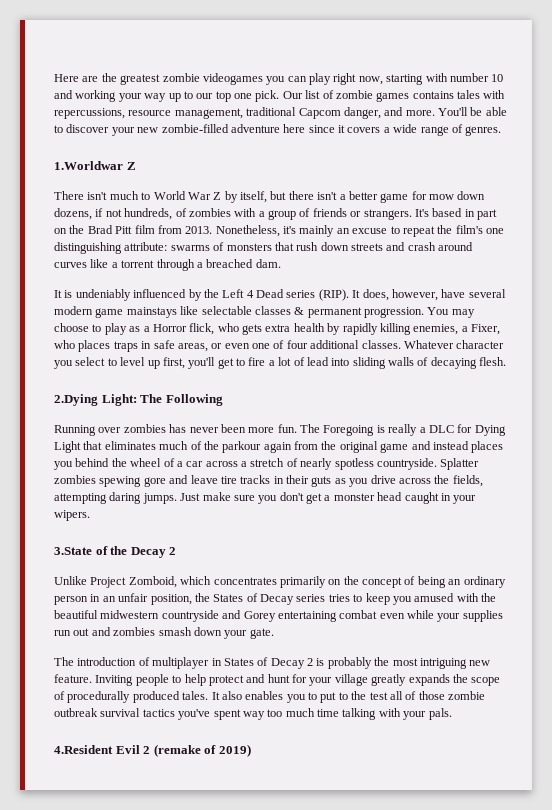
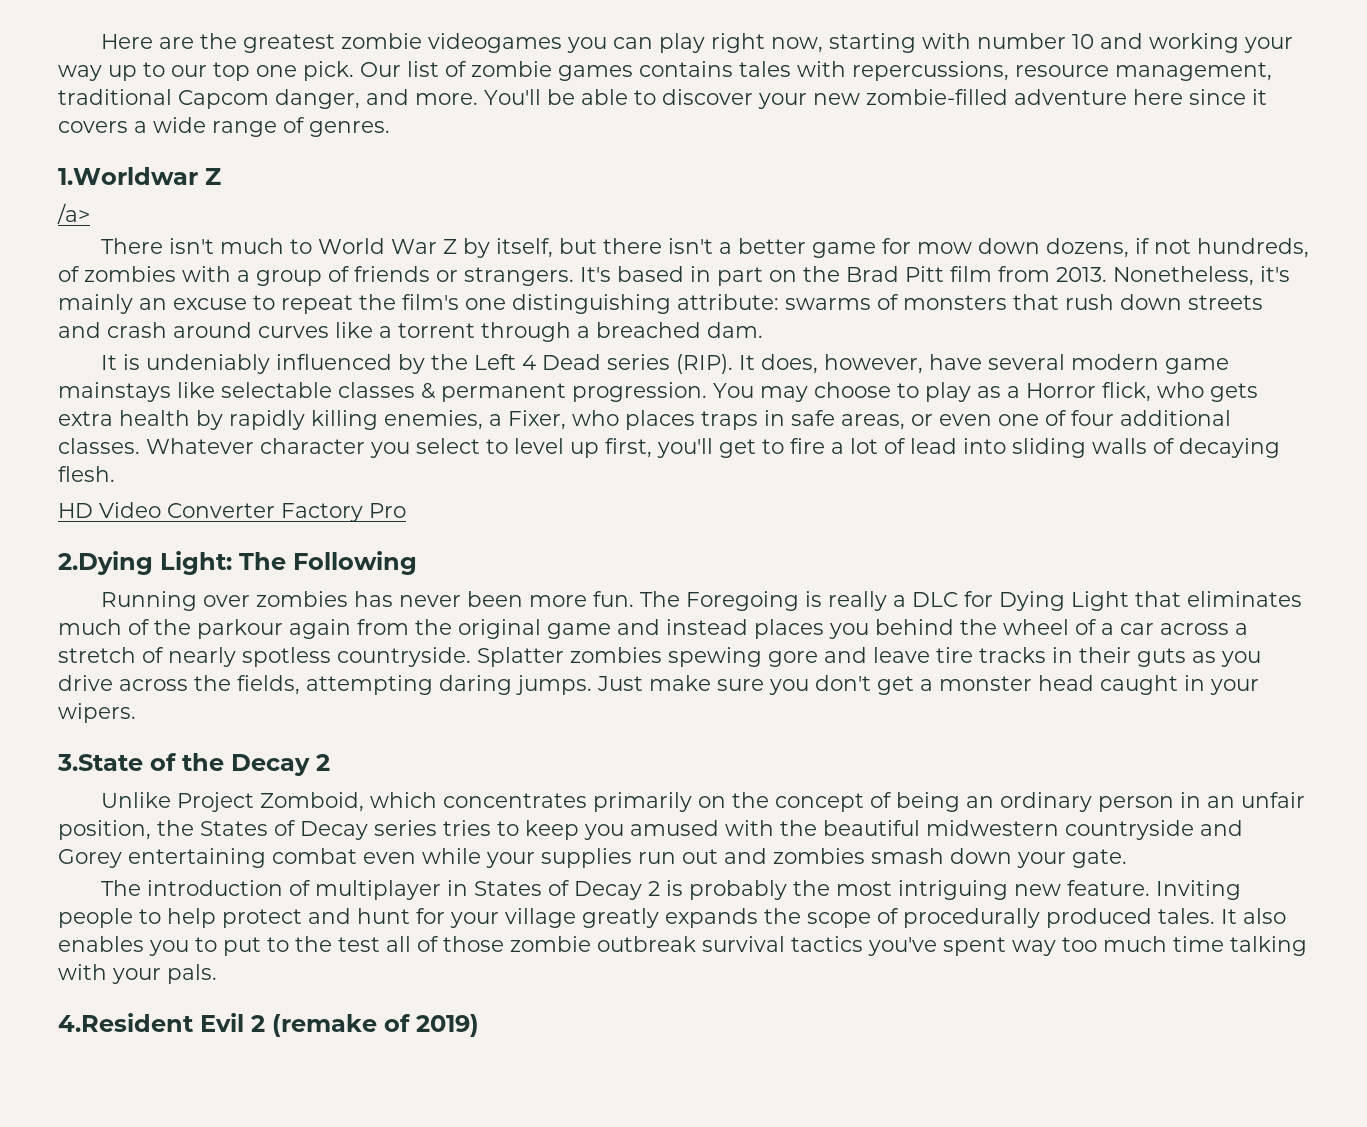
(136, 166) none -> [57,203,90,224] // /a>
(507, 361) none -> [58,502,406,522] // HD Video Converter Factory Pro

